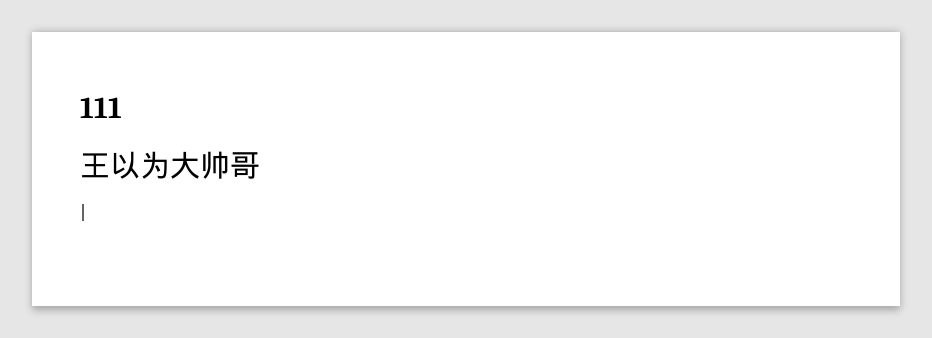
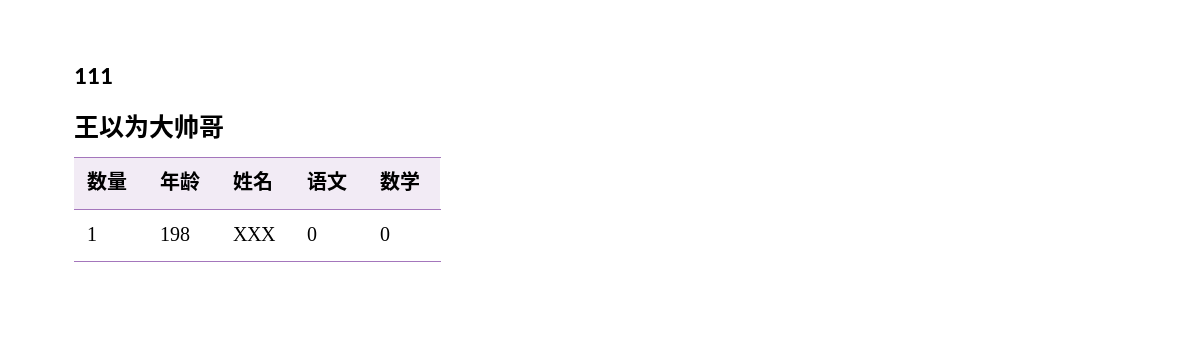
[80,204,86,221] // | -> [86,171,127,191] [159,171,200,192] [232,171,273,191] [306,171,347,191] [379,171,420,191] [86,227,97,241] [159,227,190,241] [232,227,276,241] [306,227,317,241] [379,227,390,241] // 数量 | 年龄 | 姓名 | 语文 | 数学 // 1 | 198 | XXX | 0 | 0

